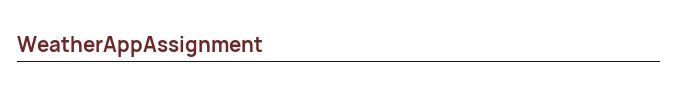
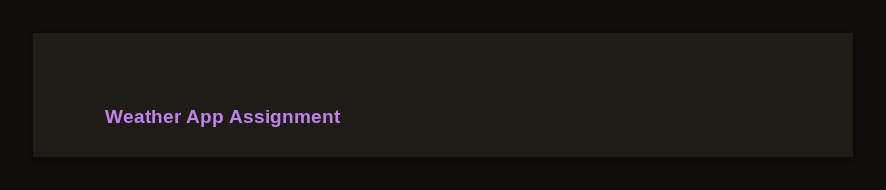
[17,36,263,57] WeatherAppAssignment -> [105,110,342,127] Weather App Assignment

